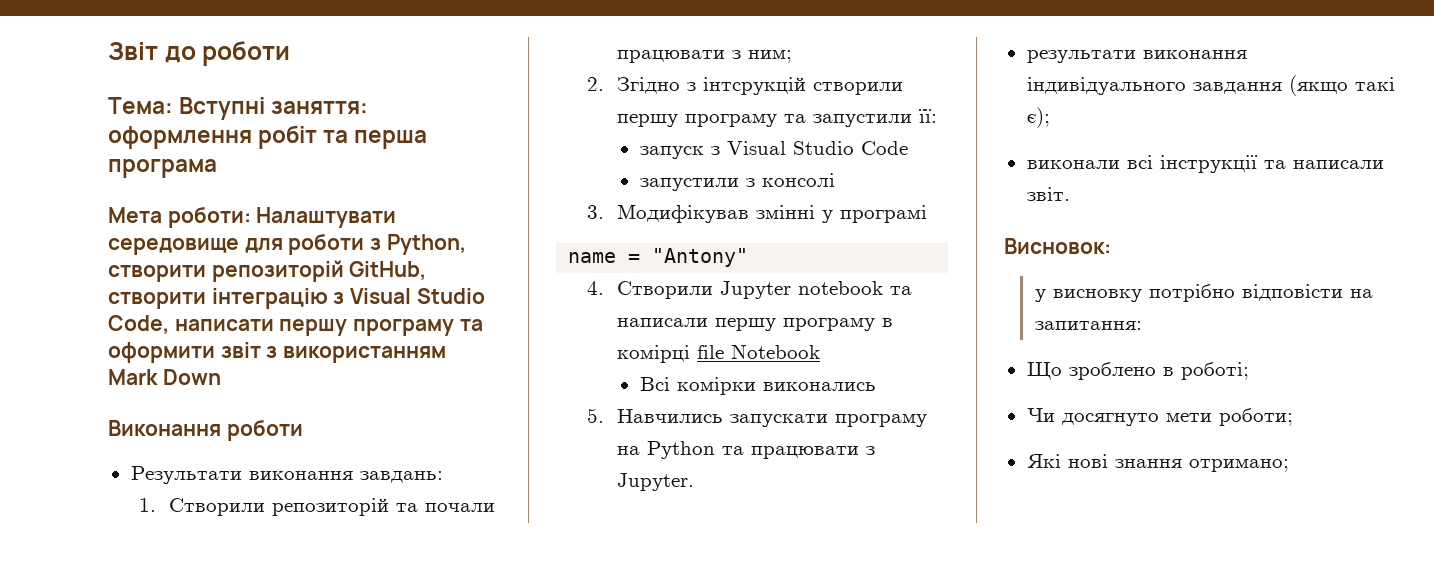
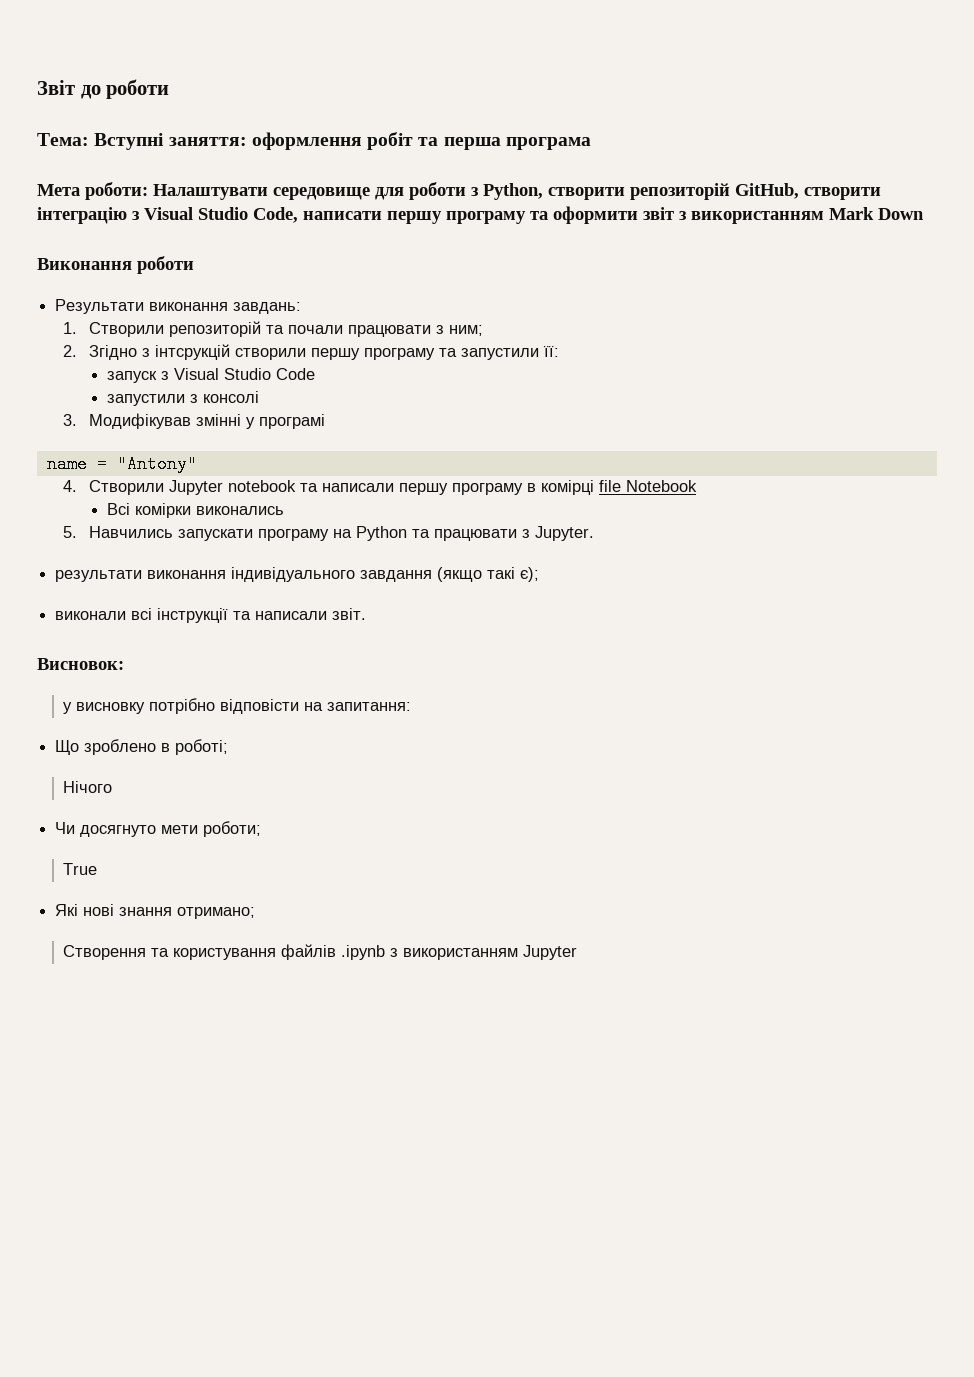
(1249, 371) none -> [63,781,113,793] // Нічого
(1293, 417) none -> [63,863,98,875] // True
(1289, 465) none -> [63,944,578,960] // Створення та користування файлів .ipynb з використанням Jupyter

